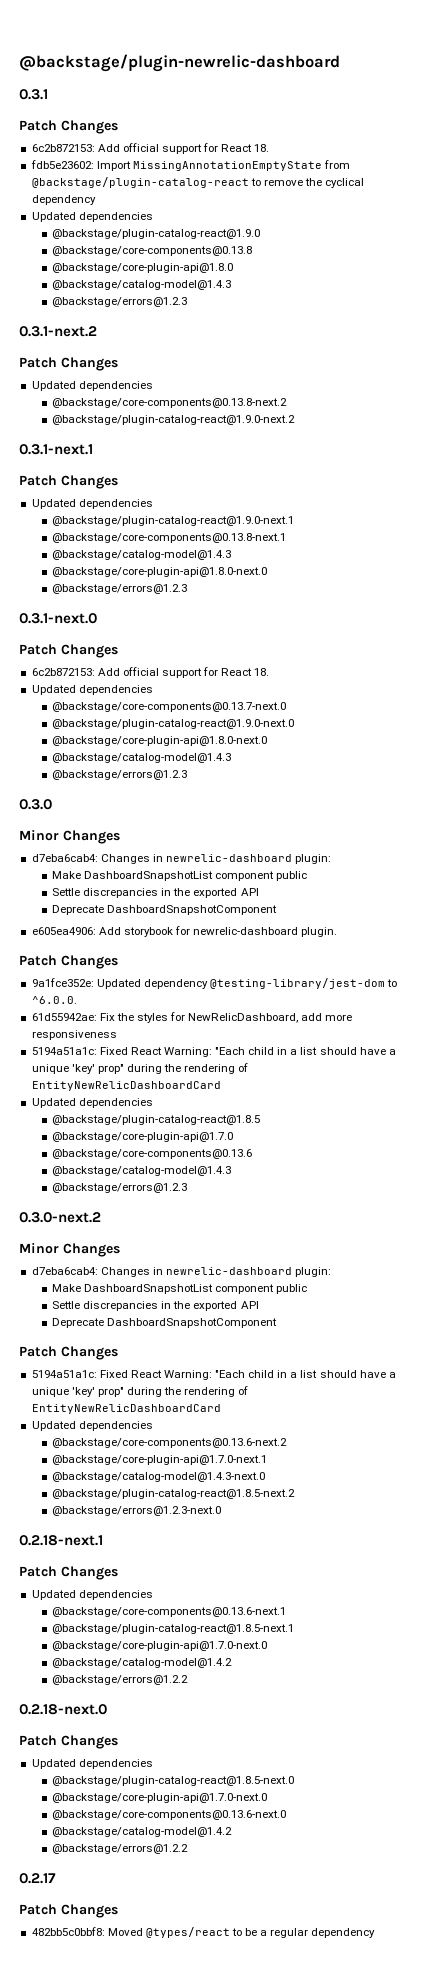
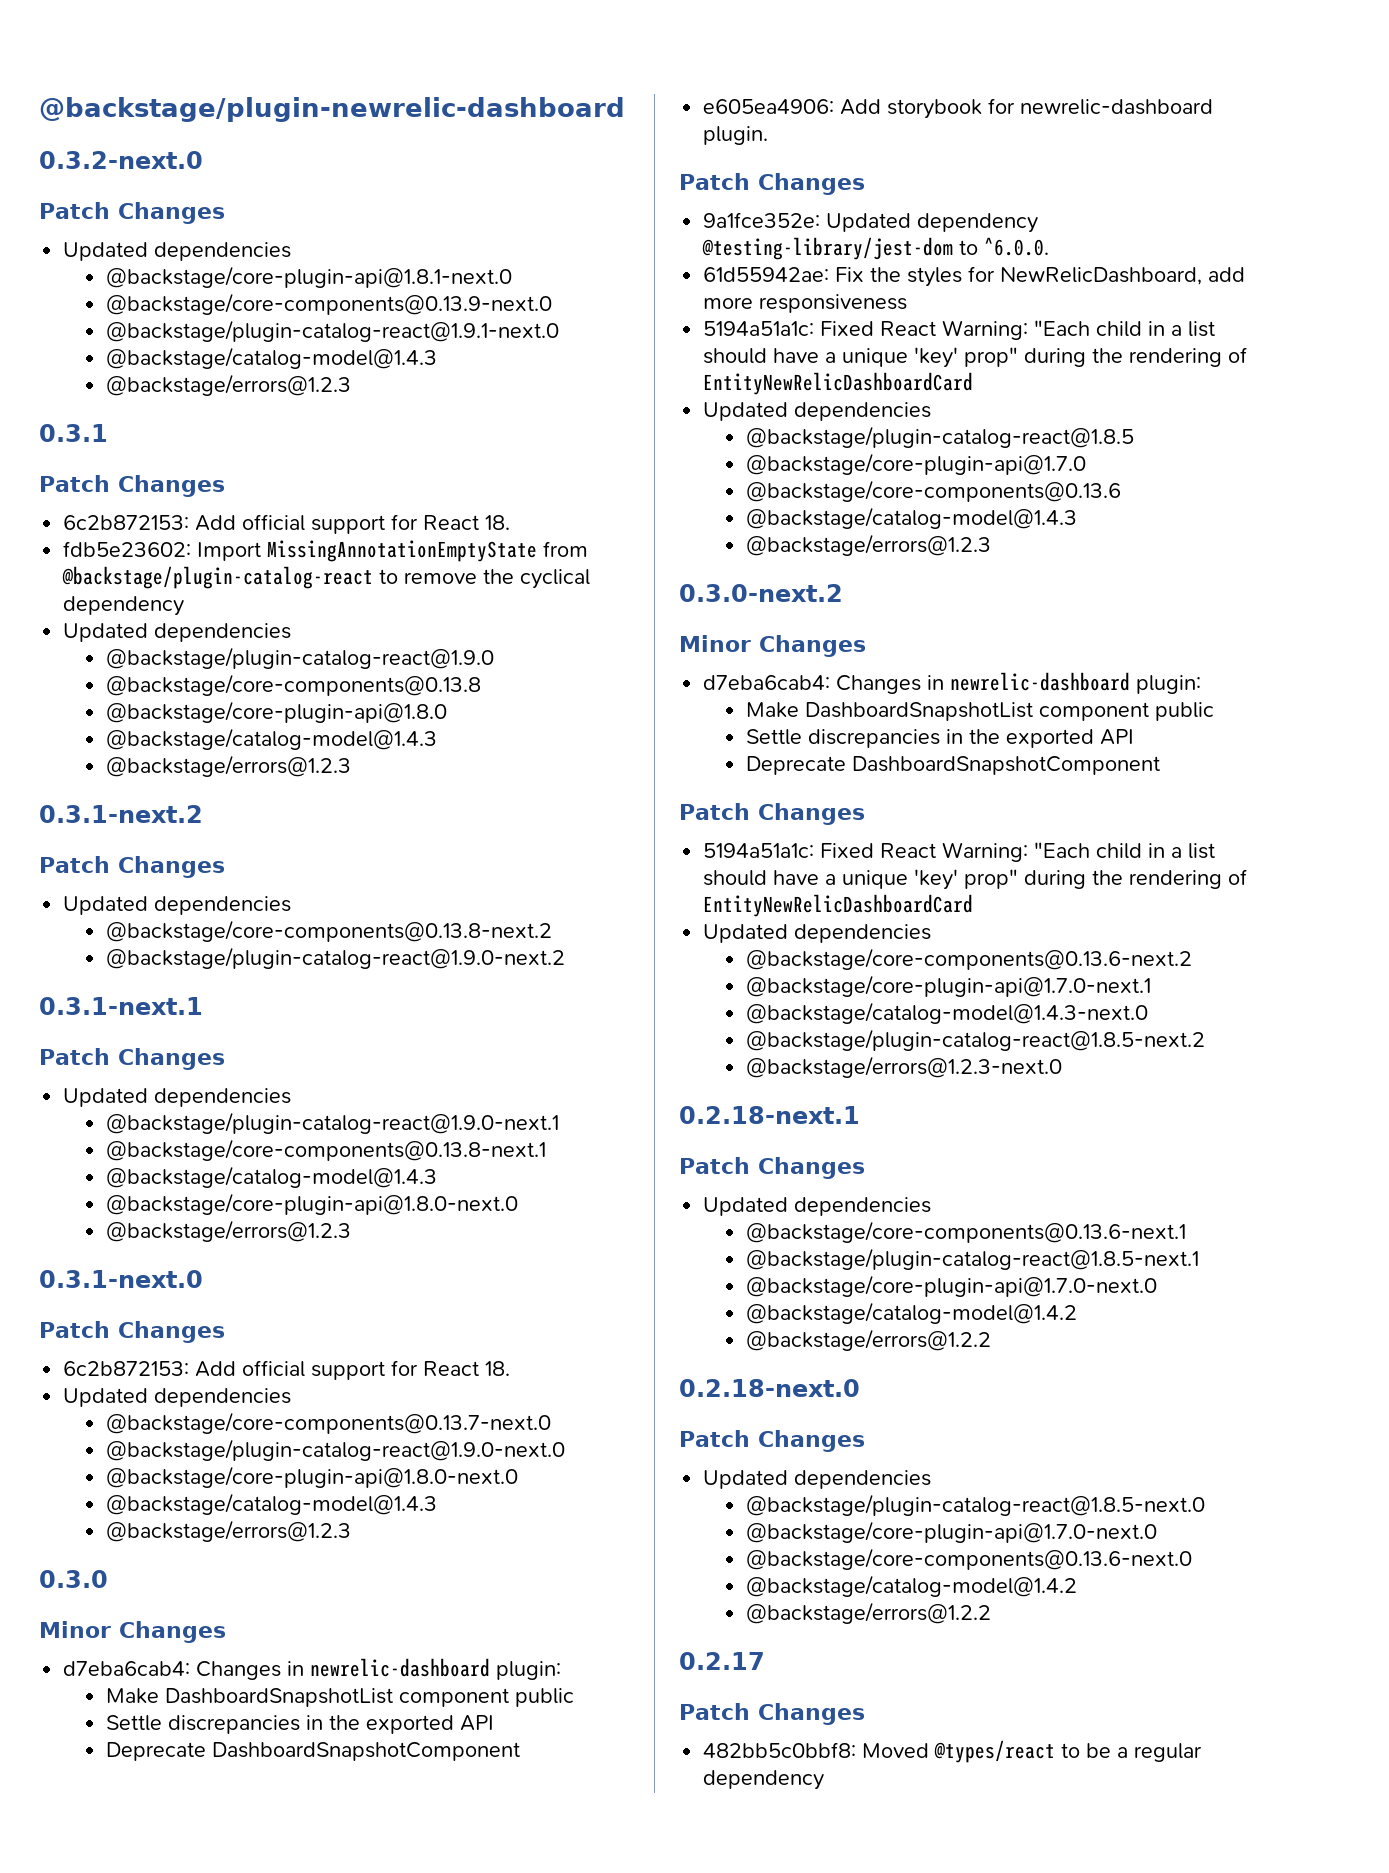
(340, 63) none -> [39,151,203,169] [39,202,225,224] [63,242,292,261] [106,266,513,288] [106,293,553,315] [106,320,560,342] [106,347,438,369] [106,374,352,396] // 0.3.2-next.0 // Patch Changes // Updated dependencies // @backstage/core-plugin-api@1.8.1-next.0 // @backstage/core-components@0.13.9-next.0 // @backstage/plugin-catalog-react@1.9.1-next.0 // @backstage/catalog-model@1.4.3 // @backstage/errors@1.2.3

